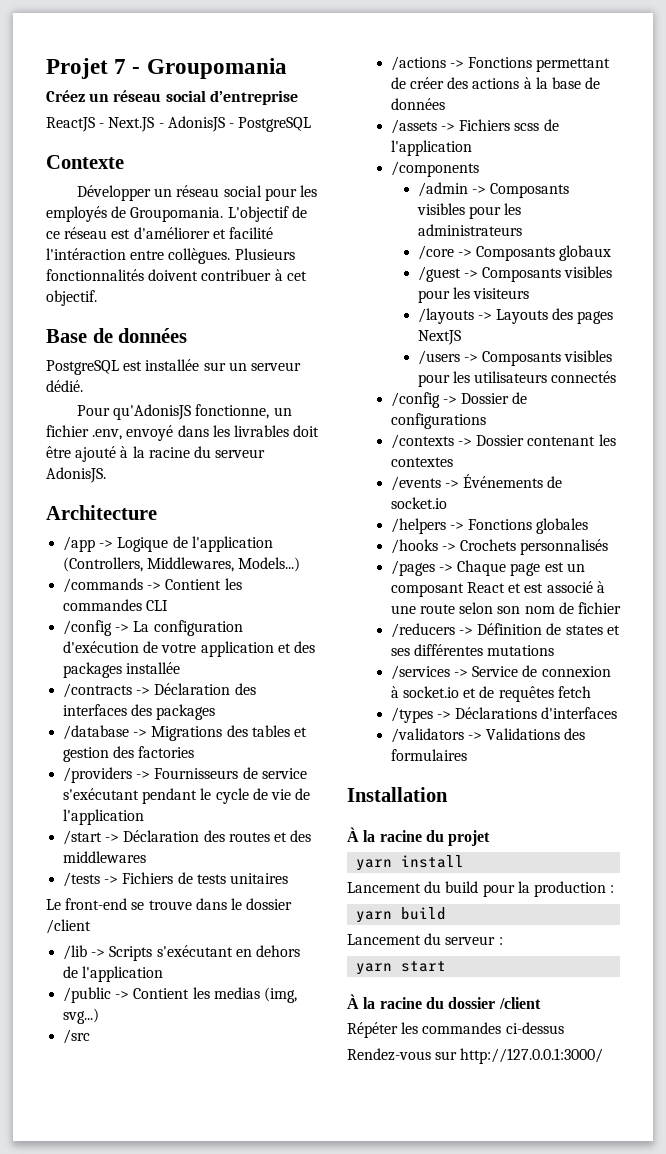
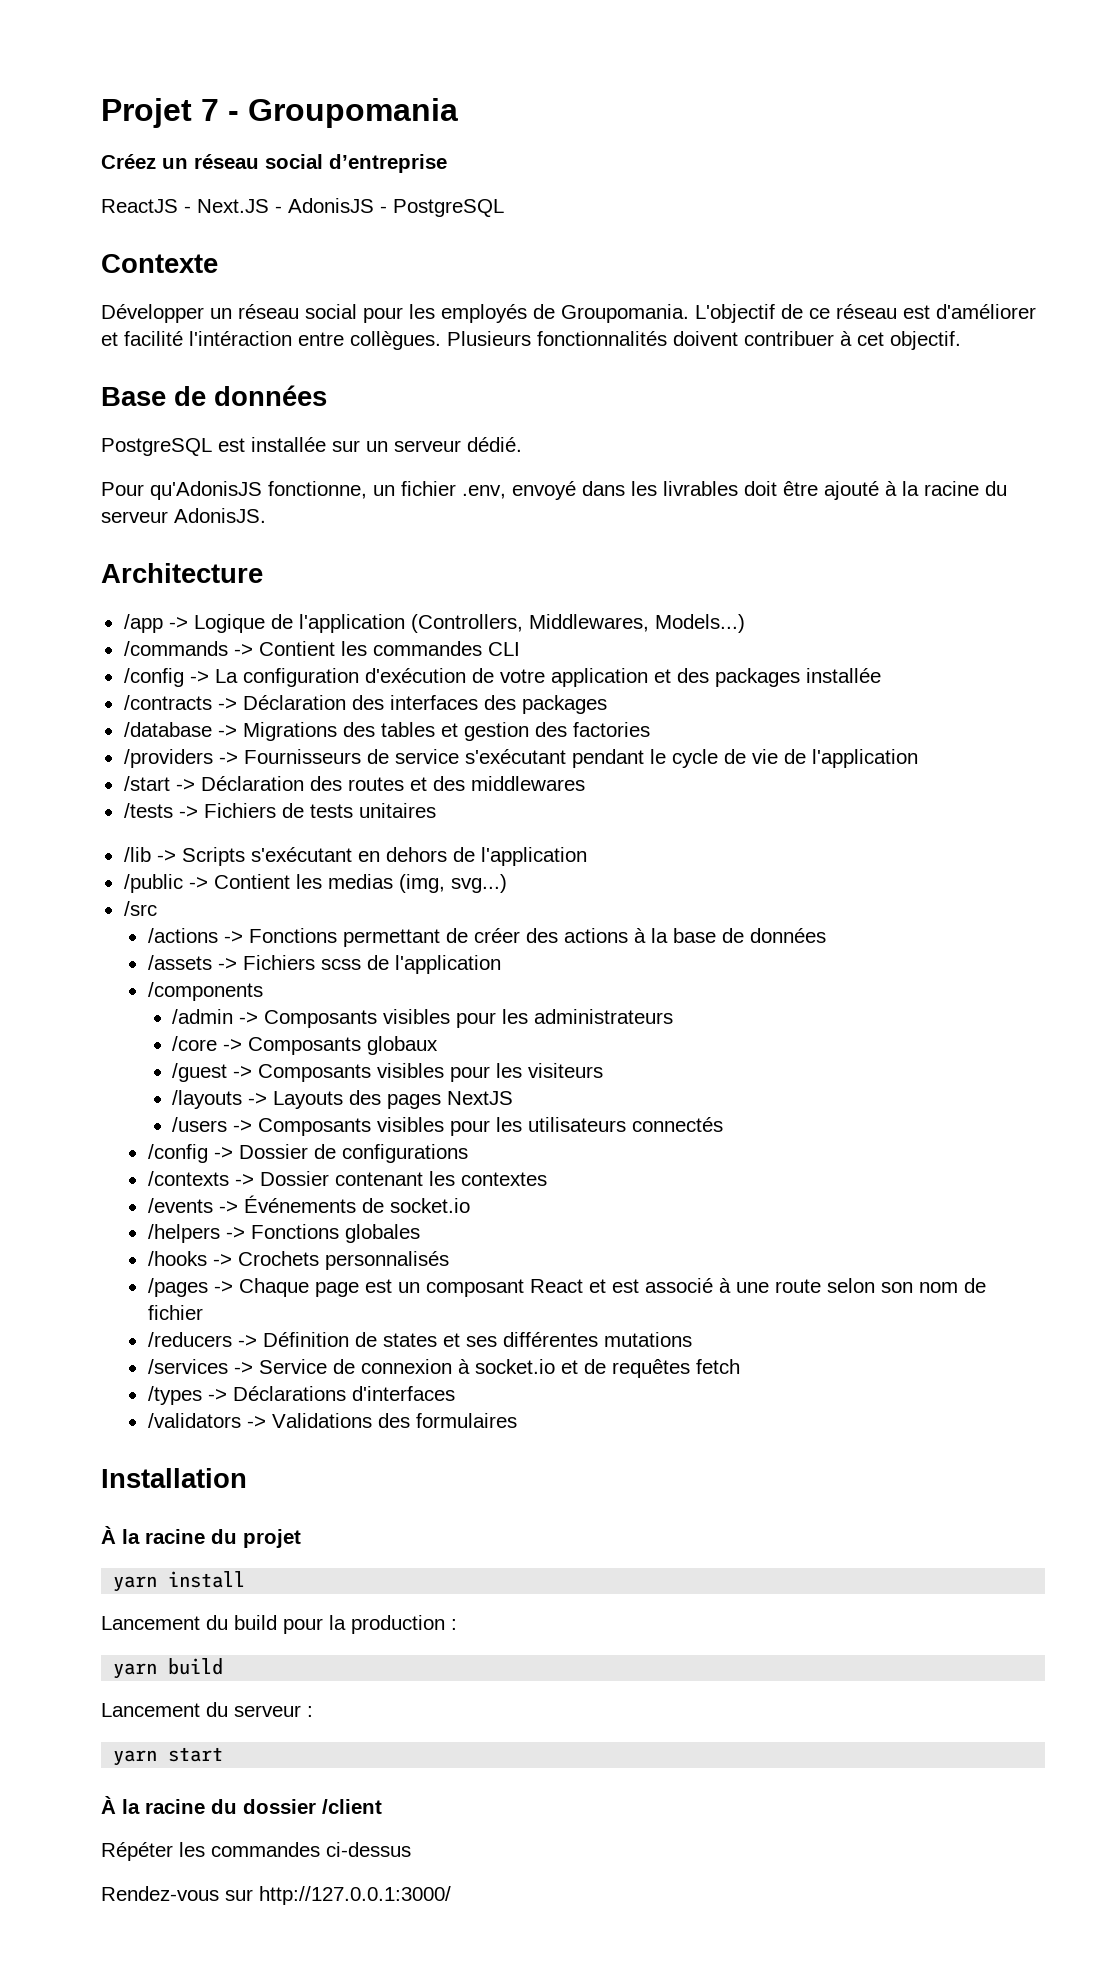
[46,898,293,910] [46,919,91,934] // Le front-end se trouve dans le dossier /client -> (436, 810) none

